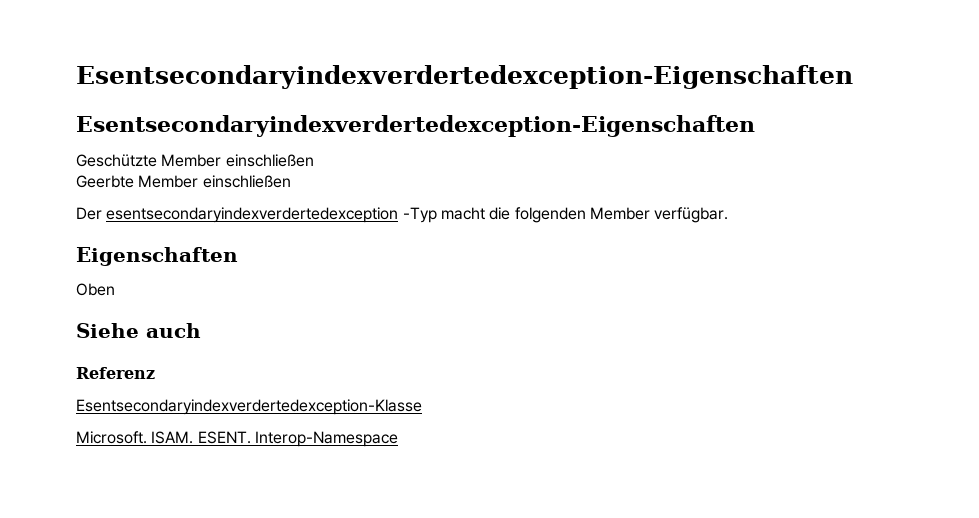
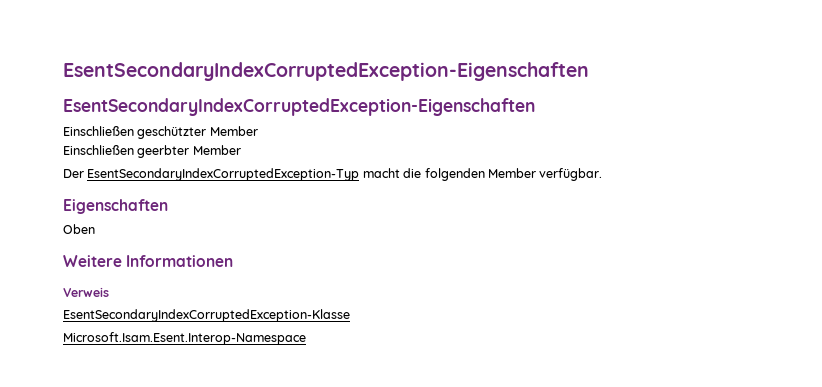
[76,65,853,89] [76,115,755,137] [76,154,314,167] [76,175,291,188] Esentsecondaryindexverdertedexception-Eigenschaften // Esentsecondaryindexverdertedexception-Eigenschaften // Geschützte Member einschließen // Geerbte Member einschließen -> [63,62,589,81] [63,98,535,116] [63,126,258,139] [63,145,241,158] EsentSecondaryIndexCorruptedException-Eigenschaften // EsentSecondaryIndexCorruptedException-Eigenschaften // Einschließen geschützter Member // Einschließen geerbter Member
[106,207,437,223] esentsecondaryindexverdertedexception -Typ -> [87,168,360,181] EsentSecondaryIndexCorruptedException-Typ
[76,323,201,338] [76,367,155,379] [76,399,422,415] [76,431,398,447] Siehe auch // Referenz // Esentsecondaryindexverdertedexception-Klasse // Microsoft. ISAM. ESENT. Interop-Namespace -> [63,255,234,267] [63,287,109,297] [63,309,350,322] [63,332,306,345] Weitere Informationen // Verweis // EsentSecondaryIndexCorruptedException-Klasse // Microsoft.Isam.Esent.Interop-Namespace

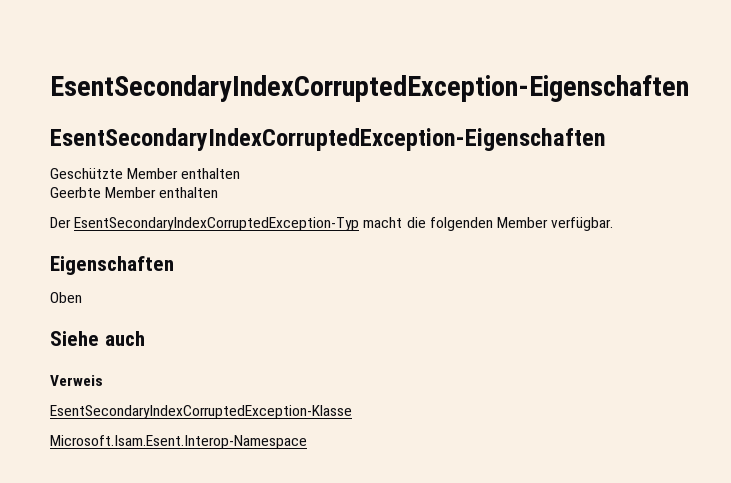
[63,126,258,139] [63,145,241,158] Einschließen geschützter Member // Einschließen geerbter Member -> [50,168,241,179] [50,187,219,198] Geschützte Member enthalten // Geerbte Member enthalten
[63,255,234,267] Weitere Informationen -> [50,331,145,346] Siehe auch

